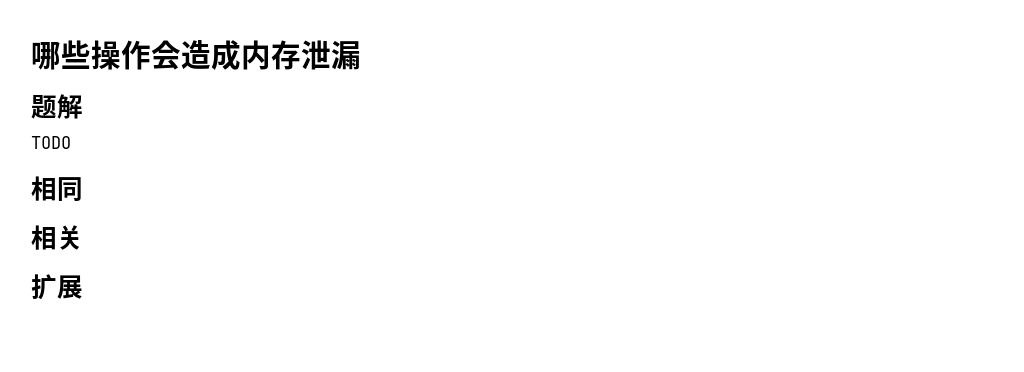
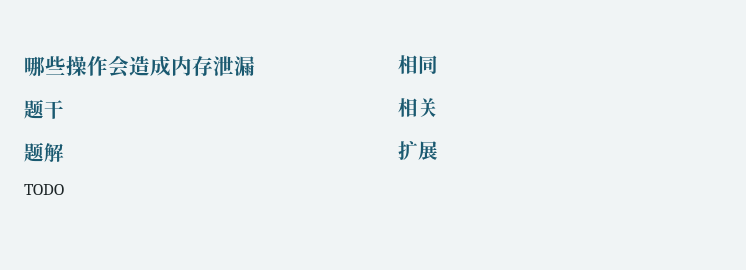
(361, 55) none -> [24,99,64,119] // 题干

